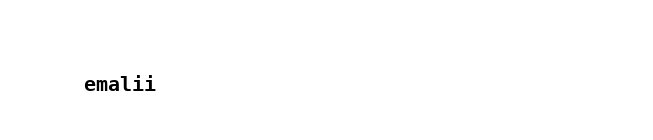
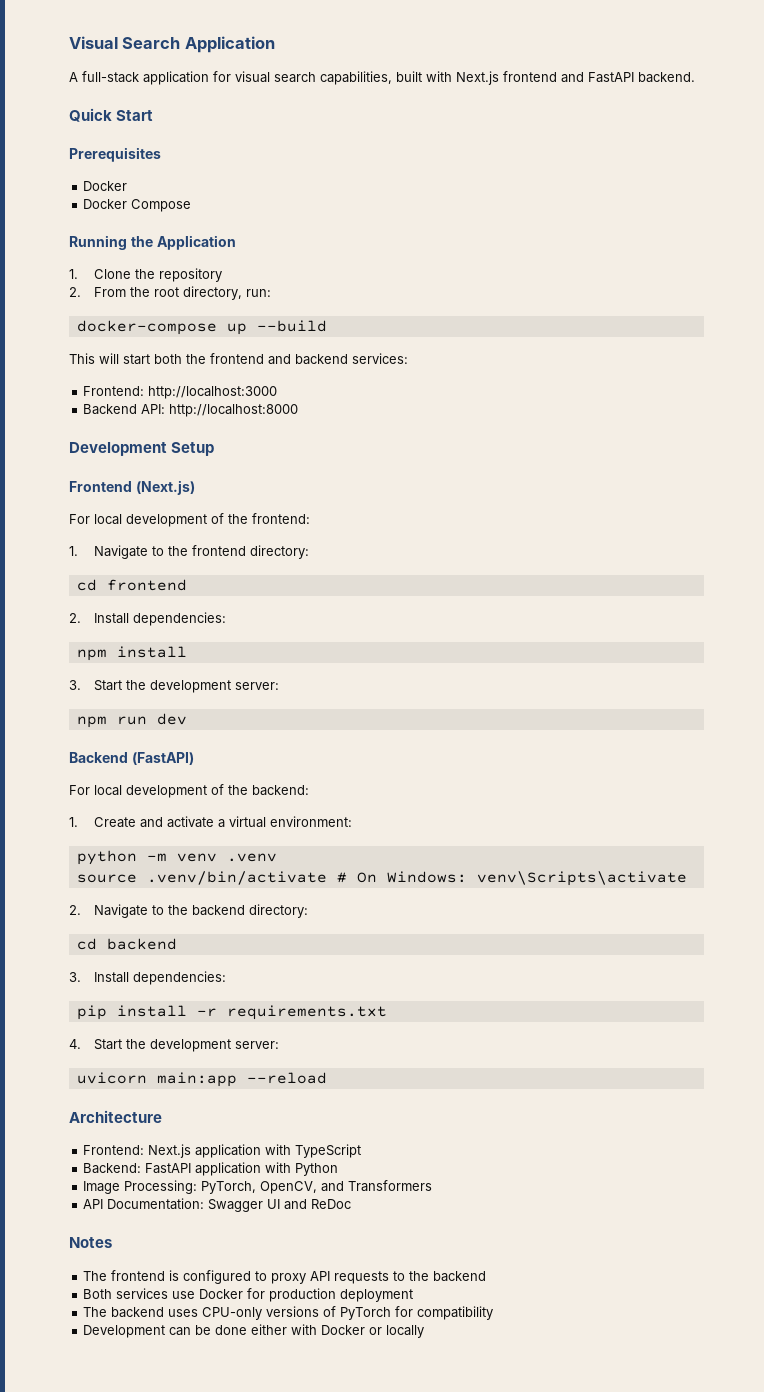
[84,75,156,91] emalii -> [69,36,275,53] [69,71,695,85] [69,108,154,122] [69,147,161,162] [83,181,128,191] [83,199,192,212] [69,235,236,250] [69,268,222,282] [69,286,271,300] [76,320,327,335] [69,353,408,365] [83,386,278,399] [83,404,299,417] [69,442,215,456] [69,480,195,495] [69,513,310,527] [69,545,309,559] [76,579,187,591] [69,612,226,626] [76,646,187,661] [69,680,279,693] [76,713,187,728] [69,752,194,765] [69,784,309,798] [69,816,352,828] [76,850,277,865] [76,871,687,886] [69,904,308,918] [76,938,177,950] [69,971,226,985] [76,1005,387,1020] [69,1039,279,1052] [76,1072,327,1087] [69,1110,162,1123] [83,1144,362,1158] [83,1162,339,1176] [83,1180,433,1194] [83,1198,352,1212] [69,1237,112,1248] [83,1270,487,1284] [83,1288,414,1302] [83,1306,494,1320] [83,1324,425,1338] Visual Search Application // A full-stack application for visual search capabilities, built with Next.js frontend and FastAPI backend. // Quick Start // Prerequisites // Docker // Docker Compose // Running the Application // 1. Clone the repository // 2. From the root directory, run: // docker-compose up --build // This will start both the frontend and backend services: // Frontend: http://localhost:3000 // Backend API: http://localhost:8000 // Development Setup // Frontend (Next.js) // For local development of the frontend: // 1. Navigate to the frontend directory: // cd frontend // 2. Install dependencies: // npm install // 3. Start the development server: // npm run dev // Backend (FastAPI) // For local development of the backend: // 1. Create and activate a virtual environment: // python -m venv .venv // source .venv/bin/activate # On Windows: venv\Scripts\activate // 2. Navigate to the backend directory: // cd backend // 3. Install dependencies: // pip install -r requirements.txt // 4. Start the development server: // uvicorn main:app --reload // Architecture // Frontend: Next.js application with TypeScript // Backend: FastAPI application with Python // Image Processing: PyTorch, OpenCV, and Transformers // API Documentation: Swagger UI and ReDoc // Notes // The frontend is configured to proxy API requests to the backend // Both services use Docker for production deployment // The backend uses CPU-only versions of PyTorch for compatibility // Development can be done either with Docker or locally

